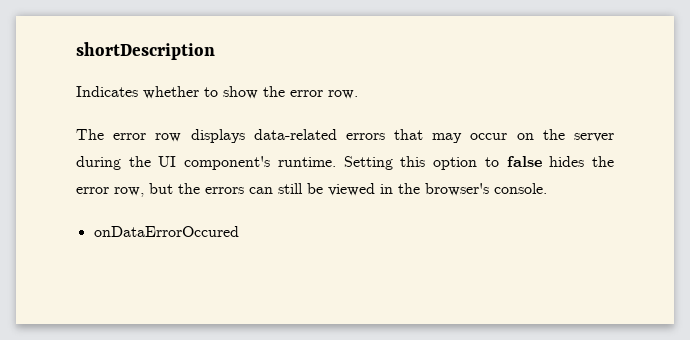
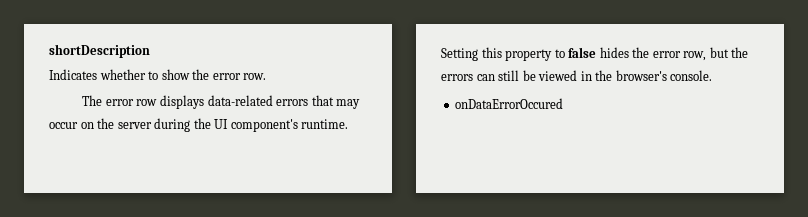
[433,157,478,170] option -> [505,49,553,61] property

